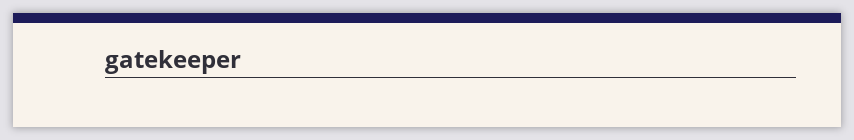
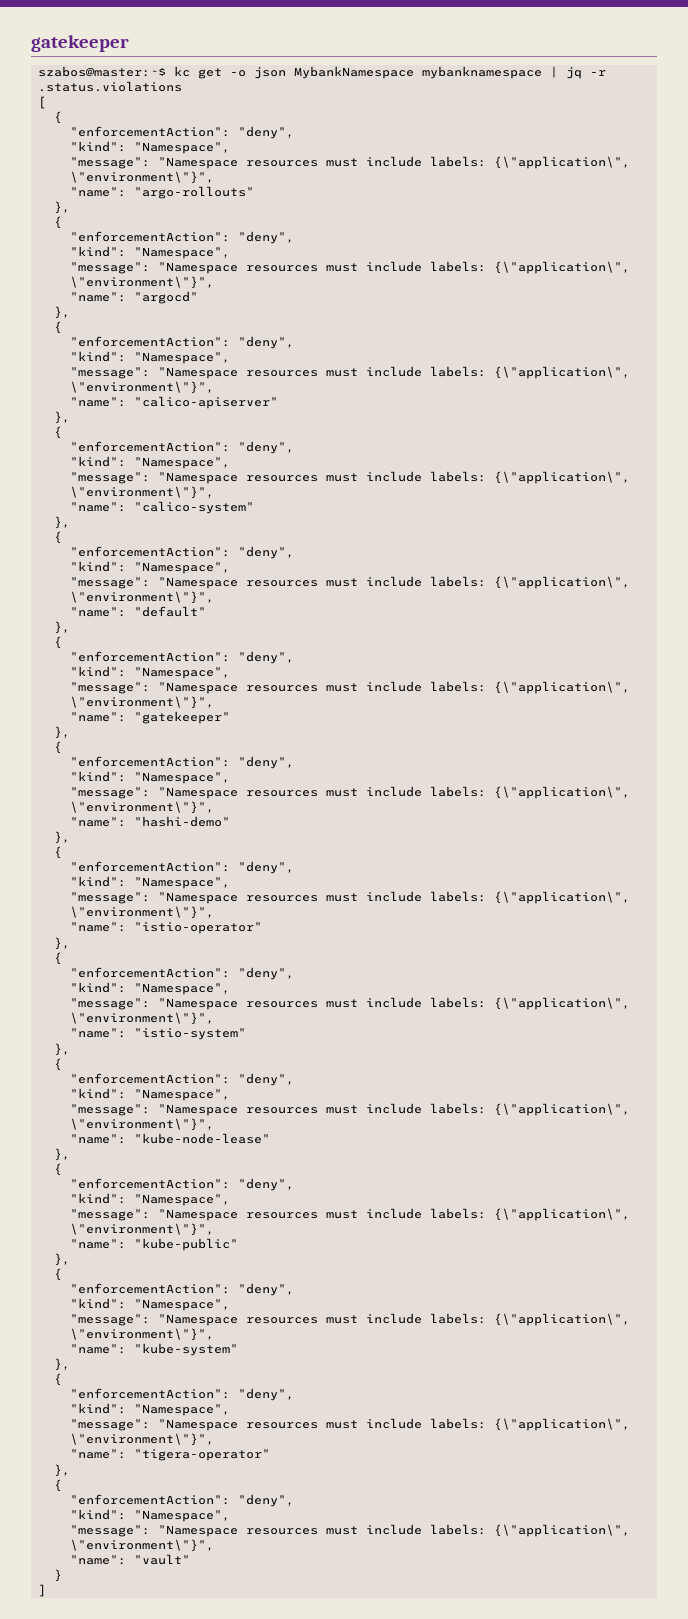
(241, 62) none -> [38,66,607,79] [38,81,183,92] [38,96,47,109] [54,111,63,124] [70,126,295,139] [70,141,231,154] [70,156,631,169] [70,171,215,184] [70,186,255,199] [54,201,71,214] [54,216,63,229] [70,231,295,244] [70,246,231,259] [70,261,631,274] [70,276,215,289] [70,291,199,304] [54,306,71,319] [54,321,63,334] [70,336,295,349] [70,351,231,364] [70,366,631,379] [70,381,215,394] [70,396,279,409] [54,411,71,424] [54,426,63,439] [70,441,295,454] [70,456,231,469] [70,471,631,484] [70,486,215,499] [70,501,255,514] [54,516,71,529] [54,531,63,544] [70,546,295,559] [70,561,231,574] [70,576,631,589] [70,591,215,604] [70,606,207,617] [54,621,71,634] [54,636,63,649] [70,651,295,664] [70,666,231,679] [70,681,631,694] [70,696,215,709] [70,711,231,724] [54,726,71,739] [54,741,63,754] [70,756,295,769] [70,771,231,784] [70,786,631,799] [70,801,215,814] [70,816,231,827] [54,831,71,844] [54,846,63,859] [70,861,295,874] [70,876,231,889] [70,891,631,904] [70,906,215,919] [70,922,263,934] [54,937,71,950] [54,952,63,965] [70,967,295,980] [70,982,231,995] [70,997,631,1010] [70,1012,215,1025] [70,1028,247,1040] [54,1043,71,1056] [54,1058,63,1071] [70,1073,295,1086] [70,1088,231,1101] [70,1103,631,1116] [70,1118,215,1131] [70,1133,271,1144] [54,1148,71,1161] [54,1163,63,1176] [70,1178,295,1191] [70,1193,231,1206] [70,1208,631,1221] [70,1223,215,1236] [70,1238,239,1251] [54,1253,71,1266] [54,1268,63,1281] [70,1283,295,1296] [70,1298,231,1311] [70,1313,631,1326] [70,1328,215,1341] [70,1343,239,1356] [54,1358,71,1371] [54,1373,63,1386] [70,1388,295,1401] [70,1403,231,1416] [70,1418,631,1431] [70,1433,215,1446] [70,1449,271,1461] [54,1464,71,1477] [54,1479,63,1492] [70,1494,295,1507] [70,1509,231,1522] [70,1524,631,1537] [70,1539,215,1552] [70,1554,191,1565] [54,1569,63,1582] [38,1584,47,1597] // szabos@master:~$ kc get -o json MybankNamespace mybanknamespace | jq -r .status.violations // [ // { // "enforcementAction": "deny", // "kind": "Namespace", // "message": "Namespace resources must include labels: {\"application\", \"environment\"}", // "name": "argo-rollouts" // }, // { // "enforcementAction": "deny", // "kind": "Namespace", // "message": "Namespace resources must include labels: {\"application\", \"environment\"}", // "name": "argocd" // }, // { // "enforcementAction": "deny", // "kind": "Namespace", // "message": "Namespace resources must include labels: {\"application\", \"environment\"}", // "name": "calico-apiserver" // }, // { // "enforcementAction": "deny", // "kind": "Namespace", // "message": "Namespace resources must include labels: {\"application\", \"environment\"}", // "name": "calico-system" // }, // { // "enforcementAction": "deny", // "kind": "Namespace", // "message": "Namespace resources must include labels: {\"application\", \"environment\"}", // "name": "default" // }, // { // "enforcementAction": "deny", // "kind": "Namespace", // "message": "Namespace resources must include labels: {\"application\", \"environment\"}", // "name": "gatekeeper" // }, // { // "enforcementAction": "deny", // "kind": "Namespace", // "message": "Namespace resources must include labels: {\"application\", \"environment\"}", // "name": "hashi-demo" // }, // { // "enforcementAction": "deny", // "kind": "Namespace", // "message": "Namespace resources must include labels: {\"application\", \"environment\"}", // "name": "istio-operator" // }, // { // "enforcementAction": "deny", // "kind": "Namespace", // "message": "Namespace resources must include labels: {\"application\", \"environment\"}", // "name": "istio-system" // }, // { // "enforcementAction": "deny", // "kind": "Namespace", // "message": "Namespace resources must include labels: {\"application\", \"environment\"}", // "name": "kube-node-lease" // }, // { // "enforcementAction": "deny", // "kind": "Namespace", // "message": "Namespace resources must include labels: {\"application\", \"environment\"}", // "name": "kube-public" // }, // { // "enforcementAction": "deny", // "kind": "Namespace", // "message": "Namespace resources must include labels: {\"application\", \"environment\"}", // "name": "kube-system" // }, // { // "enforcementAction": "deny", // "kind": "Namespace", // "message": "Namespace resources must include labels: {\"application\", \"environment\"}", // "name": "tigera-operator" // }, // { // "enforcementAction": "deny", // "kind": "Namespace", // "message": "Namespace resources must include labels: {\"application\", \"environment\"}", // "name": "vault" // } // ]

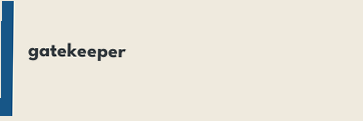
[38,66,607,79] [38,81,183,92] [38,96,47,109] [54,111,63,124] [70,126,295,139] [70,141,231,154] [70,156,631,169] [70,171,215,184] [70,186,255,199] [54,201,71,214] [54,216,63,229] [70,231,295,244] [70,246,231,259] [70,261,631,274] [70,276,215,289] [70,291,199,304] [54,306,71,319] [54,321,63,334] [70,336,295,349] [70,351,231,364] [70,366,631,379] [70,381,215,394] [70,396,279,409] [54,411,71,424] [54,426,63,439] [70,441,295,454] [70,456,231,469] [70,471,631,484] [70,486,215,499] [70,501,255,514] [54,516,71,529] [54,531,63,544] [70,546,295,559] [70,561,231,574] [70,576,631,589] [70,591,215,604] [70,606,207,617] [54,621,71,634] [54,636,63,649] [70,651,295,664] [70,666,231,679] [70,681,631,694] [70,696,215,709] [70,711,231,724] [54,726,71,739] [54,741,63,754] [70,756,295,769] [70,771,231,784] [70,786,631,799] [70,801,215,814] [70,816,231,827] [54,831,71,844] [54,846,63,859] [70,861,295,874] [70,876,231,889] [70,891,631,904] [70,906,215,919] [70,922,263,934] [54,937,71,950] [54,952,63,965] [70,967,295,980] [70,982,231,995] [70,997,631,1010] [70,1012,215,1025] [70,1028,247,1040] [54,1043,71,1056] [54,1058,63,1071] [70,1073,295,1086] [70,1088,231,1101] [70,1103,631,1116] [70,1118,215,1131] [70,1133,271,1144] [54,1148,71,1161] [54,1163,63,1176] [70,1178,295,1191] [70,1193,231,1206] [70,1208,631,1221] [70,1223,215,1236] [70,1238,239,1251] [54,1253,71,1266] [54,1268,63,1281] [70,1283,295,1296] [70,1298,231,1311] [70,1313,631,1326] [70,1328,215,1341] [70,1343,239,1356] [54,1358,71,1371] [54,1373,63,1386] [70,1388,295,1401] [70,1403,231,1416] [70,1418,631,1431] [70,1433,215,1446] [70,1449,271,1461] [54,1464,71,1477] [54,1479,63,1492] [70,1494,295,1507] [70,1509,231,1522] [70,1524,631,1537] [70,1539,215,1552] [70,1554,191,1565] [54,1569,63,1582] [38,1584,47,1597] // szabos@master:~$ kc get -o json MybankNamespace mybanknamespace | jq -r .status.violations // [ // { // "enforcementAction": "deny", // "kind": "Namespace", // "message": "Namespace resources must include labels: {\"application\", \"environment\"}", // "name": "argo-rollouts" // }, // { // "enforcementAction": "deny", // "kind": "Namespace", // "message": "Namespace resources must include labels: {\"application\", \"environment\"}", // "name": "argocd" // }, // { // "enforcementAction": "deny", // "kind": "Namespace", // "message": "Namespace resources must include labels: {\"application\", \"environment\"}", // "name": "calico-apiserver" // }, // { // "enforcementAction": "deny", // "kind": "Namespace", // "message": "Namespace resources must include labels: {\"application\", \"environment\"}", // "name": "calico-system" // }, // { // "enforcementAction": "deny", // "kind": "Namespace", // "message": "Namespace resources must include labels: {\"application\", \"environment\"}", // "name": "default" // }, // { // "enforcementAction": "deny", // "kind": "Namespace", // "message": "Namespace resources must include labels: {\"application\", \"environment\"}", // "name": "gatekeeper" // }, // { // "enforcementAction": "deny", // "kind": "Namespace", // "message": "Namespace resources must include labels: {\"application\", \"environment\"}", // "name": "hashi-demo" // }, // { // "enforcementAction": "deny", // "kind": "Namespace", // "message": "Namespace resources must include labels: {\"application\", \"environment\"}", // "name": "istio-operator" // }, // { // "enforcementAction": "deny", // "kind": "Namespace", // "message": "Namespace resources must include labels: {\"application\", \"environment\"}", // "name": "istio-system" // }, // { // "enforcementAction": "deny", // "kind": "Namespace", // "message": "Namespace resources must include labels: {\"application\", \"environment\"}", // "name": "kube-node-lease" // }, // { // "enforcementAction": "deny", // "kind": "Namespace", // "message": "Namespace resources must include labels: {\"application\", \"environment\"}", // "name": "kube-public" // }, // { // "enforcementAction": "deny", // "kind": "Namespace", // "message": "Namespace resources must include labels: {\"application\", \"environment\"}", // "name": "kube-system" // }, // { // "enforcementAction": "deny", // "kind": "Namespace", // "message": "Namespace resources must include labels: {\"application\", \"environment\"}", // "name": "tigera-operator" // }, // { // "enforcementAction": "deny", // "kind": "Namespace", // "message": "Namespace resources must include labels: {\"application\", \"environment\"}", // "name": "vault" // } // ] -> (127, 52) none

